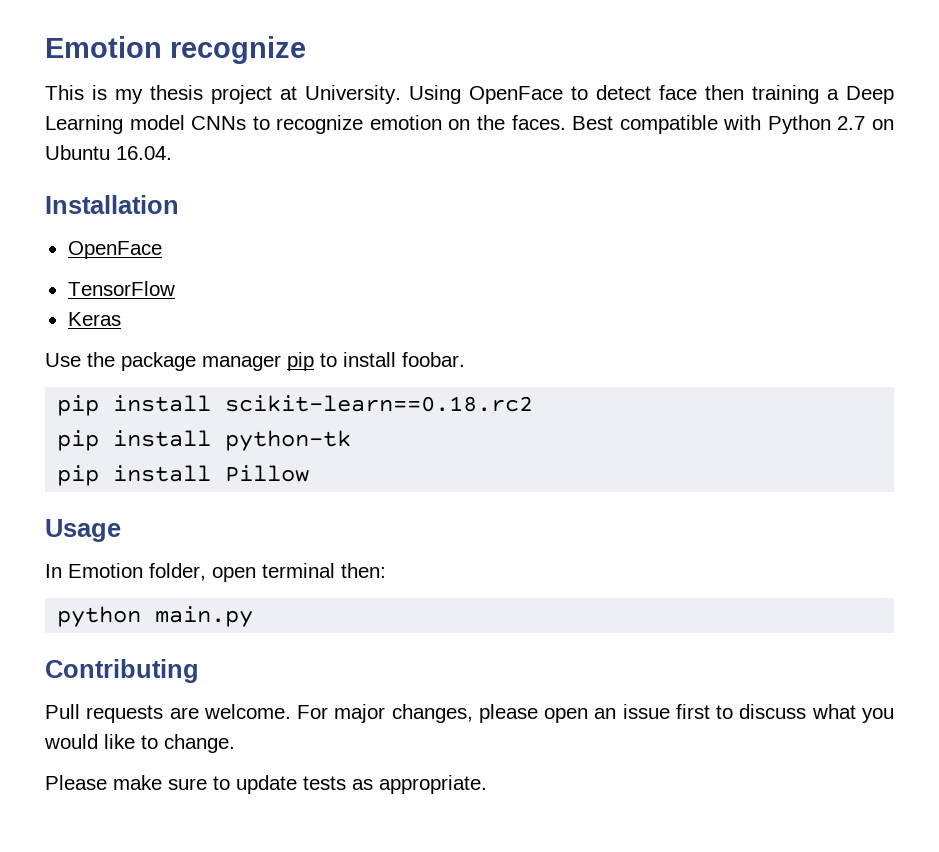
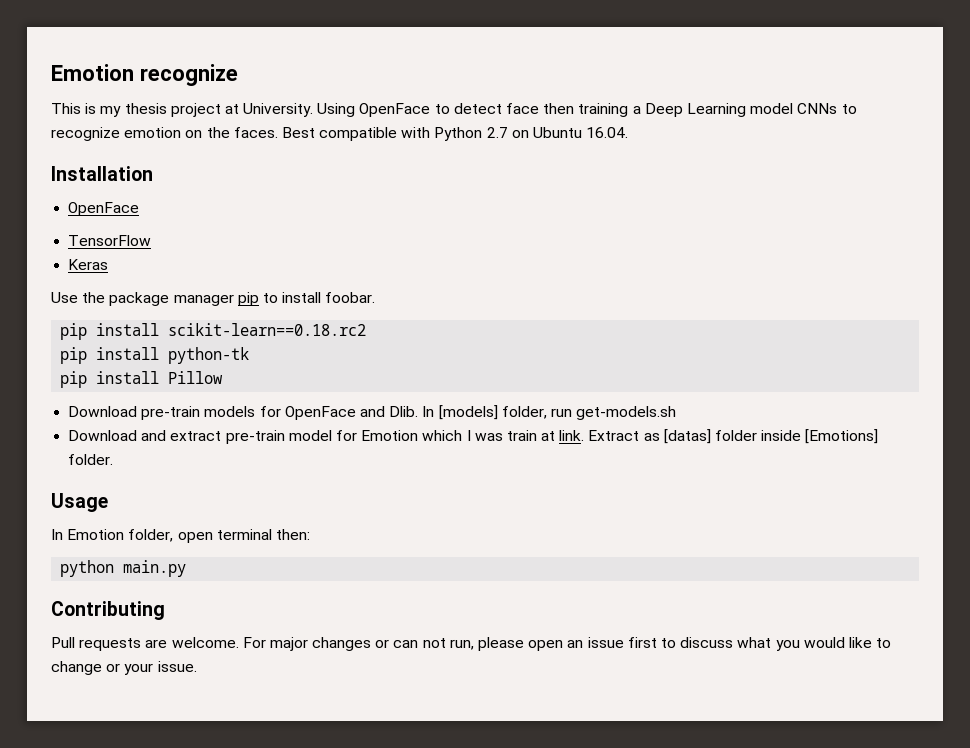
(310, 473) none -> [68,405,677,420] [68,429,879,444] [68,454,114,465] // Download pre-train models for OpenFace and Dlib. In [models] folder, run get-models.sh // Download and extract pre-train model for Emotion which I was train at link. Extract as [datas] folder inside [Emotions] folder.
[391,704,473,723] changes, -> [312,637,474,651] changes or can not run,
[164,734,235,753] [45,775,487,794] change. // Please make sure to update tests as appropriate. -> [51,661,197,675] change or your issue.

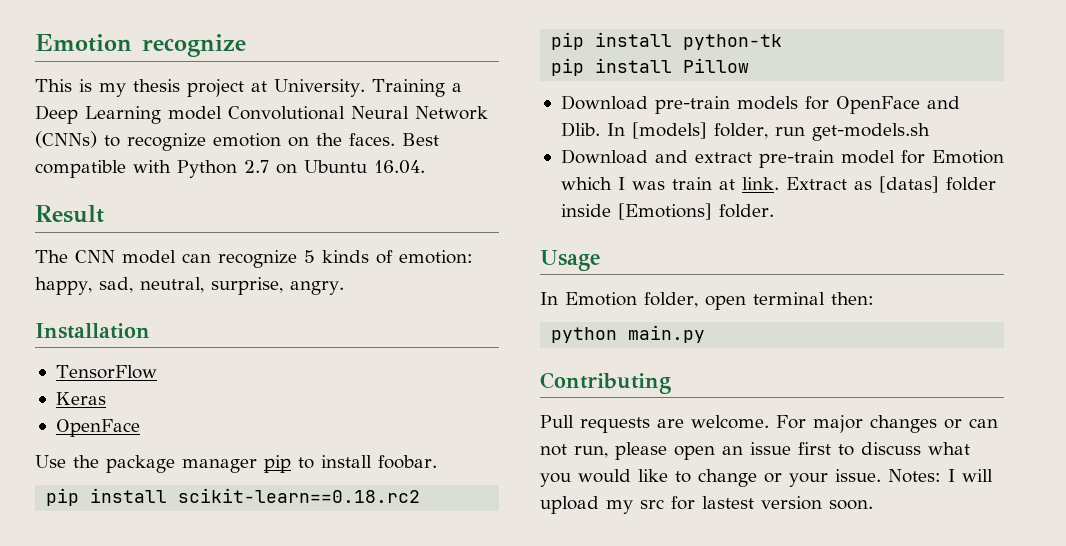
[317,103,838,117] Using OpenFace to detect face then training a Deep Learning model CNNs -> [371,79,462,97] [35,105,488,124] [35,131,97,148] Training a Deep Learning model Convolutional Neural Network (CNNs)
(629, 132) none -> [35,205,104,223] [35,250,473,268] [35,277,344,295] // Result // The CNN model can recognize 5 kinds of emotion: happy, sad, neutral, surprise, angry.
[68,202,140,216] // OpenFace -> (150, 331) none
(109, 264) none -> [55,419,140,437] // OpenFace
(197, 666) none -> [888,469,993,483] [540,496,873,514] Notes: I will upload my src for lastest version soon.

